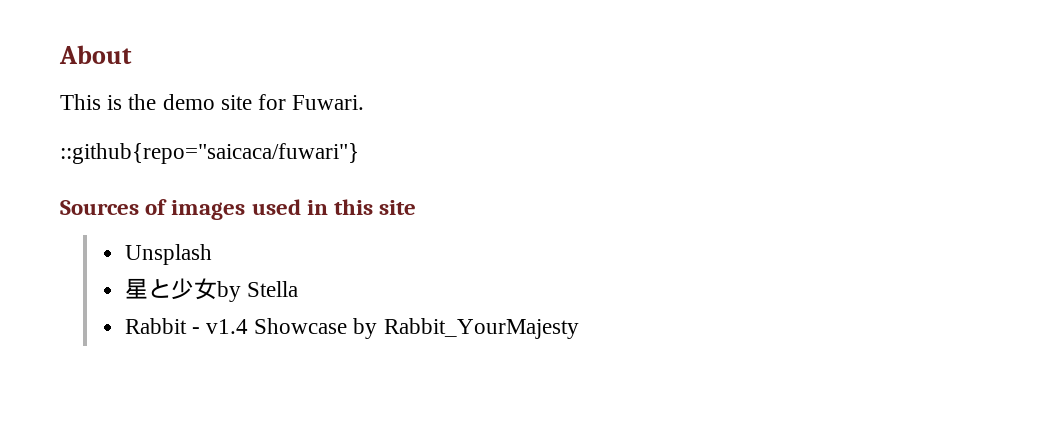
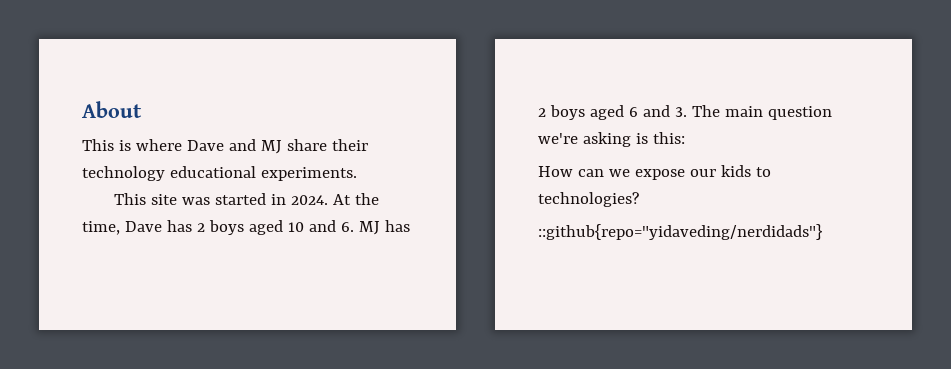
[128,94,365,110] [60,143,359,164] [60,199,417,220] [124,244,212,265] [124,278,298,302] [124,318,579,339] the demo site for Fuwari. // ::github{repo="saicaca/fuwari"} // Sources of images used in this site // Unsplash // 星と少女by Stella // Rabbit - v1.4 Showcase by Rabbit_YourMajesty -> [135,139,368,154] [82,166,357,181] [113,193,379,205] [82,220,410,235] [538,105,832,120] [538,132,685,147] [538,165,771,180] [538,192,639,207] [538,224,822,240] where Dave and MJ share their technology educational experiments. // This site was started in 2024. At the time, Dave has 2 boys aged 10 and 6. MJ has 2 boys aged 6 and 3. The main question we're asking is this: // How can we expose our kids to technologies? // ::github{repo="yidaveding/nerdidads"}

